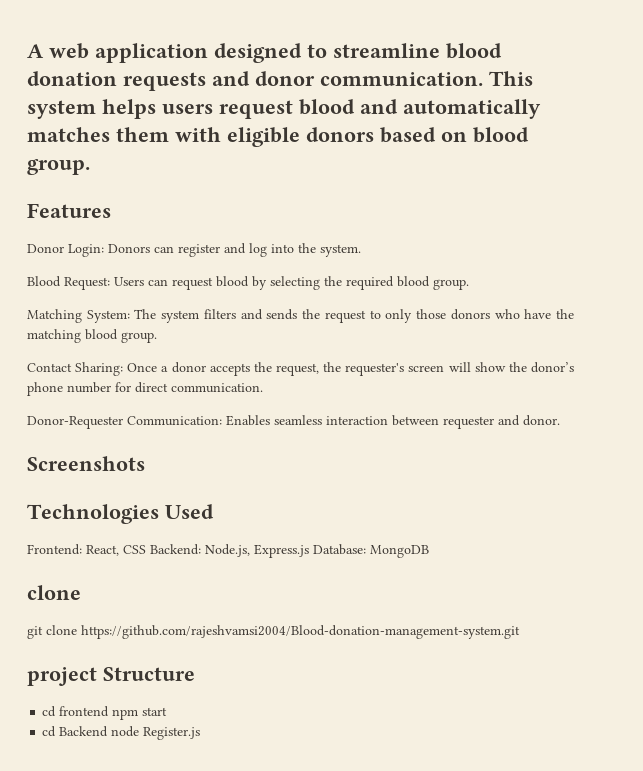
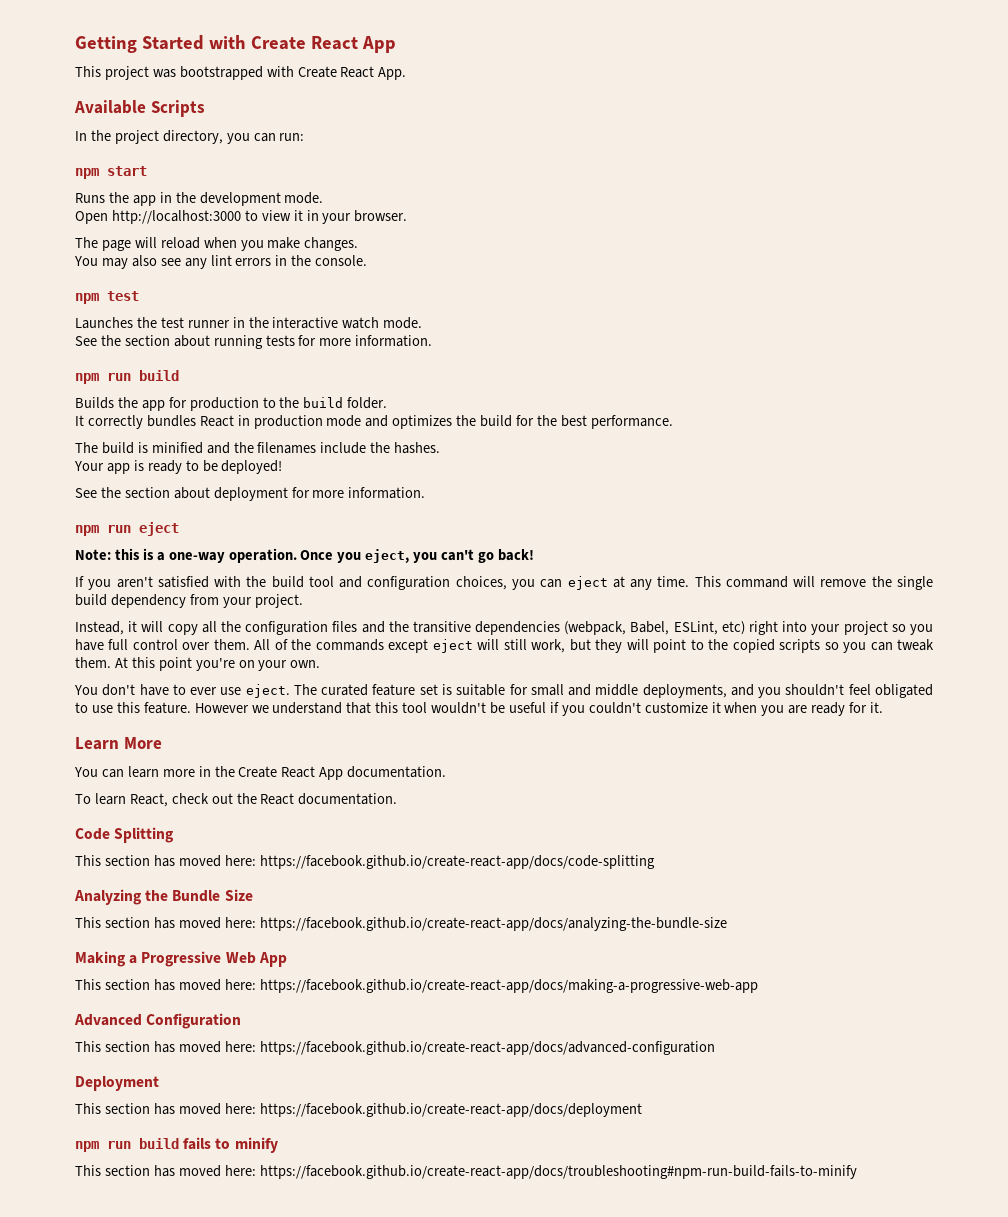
[27,43,502,63] [27,71,533,91] [27,99,541,119] [27,127,529,147] [27,158,90,175] [27,203,111,218] [27,243,361,257] [27,276,469,290] [27,309,575,323] [27,329,157,343] [27,362,575,376] [27,382,263,396] [27,415,560,429] [27,456,145,471] [27,504,214,524] [27,544,429,558] [27,585,81,600] [27,625,520,639] [27,667,195,686] [42,706,168,720] [42,726,201,740] A web application designed to streamline blood donation requests and donor communication. This system helps users request blood and automatically matches them with eligible donors based on blood group. // Features // Donor Login: Donors can register and log into the system. // Blood Request: Users can request blood by selecting the required blood group. // Matching System: The system filters and sends the request to only those donors who have the matching blood group. // Contact Sharing: Once a donor accepts the request, the requester's screen will show the donor’s phone number for direct communication. // Donor-Requester Communication: Enables seamless interaction between requester and donor. // Screenshots // Technologies Used // Frontend: React, CSS Backend: Node.js, Express.js Database: MongoDB // clone // git clone https://github.com/rajeshvamsi2004/Blood-donation-management-system.git // project Structure // cd frontend npm start // cd Backend node Register.js -> [75,35,396,53] [75,66,407,80] [74,100,205,117] [75,130,305,144] [75,166,147,179] [75,192,324,206] [75,210,408,224] [75,237,359,251] [74,255,368,269] [75,291,139,304] [75,317,423,329] [75,335,433,349] [75,370,179,384] [75,397,388,411] [75,415,673,429] [75,442,441,454] [74,460,283,474] [75,487,426,501] [75,522,179,536] [75,548,534,563] [75,576,933,590] [75,594,303,608] [75,621,933,635] [75,639,935,653] [75,657,321,671] [74,684,933,698] [75,702,884,716] [75,737,162,750] [74,766,447,780] [75,793,398,807] [75,827,175,843] [75,855,655,869] [74,889,253,905] [75,917,727,931] [75,951,287,967] [75,979,758,993] [74,1013,242,1029] [75,1041,715,1055] [75,1076,159,1091] [75,1103,642,1117] [75,1137,278,1153] [75,1165,857,1179] Getting Started with Create React App // This project was bootstrapped with Create React App. // Available Scripts // In the project directory, you can run: // npm start // Runs the app in the development mode. // Open http://localhost:3000 to view it in your browser. // The page will reload when you make changes. // You may also see any lint errors in the console. // npm test // Launches the test runner in the interactive watch mode. // See the section about running tests for more information. // npm run build // Builds the app for production to the build folder. // It correctly bundles React in production mode and optimizes the build for the best performance. // The build is minified and the filenames include the hashes. // Your app is ready to be deployed! // See the section about deployment for more information. // npm run eject // Note: this is a one-way operation. Once you eject, you can't go back! // If you aren't satisfied with the build tool and configuration choices, you can eject at any time. This command will remove the single build dependency from your project. // Instead, it will copy all the configuration files and the transitive dependencies (webpack, Babel, ESLint, etc) right into your project so you have full control over them. All of the commands except eject will still work, but they will point to the copied scripts so you can tweak them. At this point you're on your own. // You don't have to ever use eject. The curated feature set is suitable for small and middle deployments, and you shouldn't feel obligated to use this feature. However we understand that this tool wouldn't be useful if you couldn't customize it when you are ready for it. // Learn More // You can learn more in the Create React App documentation. // To learn React, check out the React documentation. // Code Splitting // This section has moved here: https://facebook.github.io/create-react-app/docs/code-splitting // Analyzing the Bundle Size // This section has moved here: https://facebook.github.io/create-react-app/docs/analyzing-the-bundle-size // Making a Progressive Web App // This section has moved here: https://facebook.github.io/create-react-app/docs/making-a-progressive-web-app // Advanced Configuration // This section has moved here: https://facebook.github.io/create-react-app/docs/advanced-configuration // Deployment // This section has moved here: https://facebook.github.io/create-react-app/docs/deployment // npm run build fails to minify // This section has moved here: https://facebook.github.io/create-react-app/docs/troubleshooting#npm-run-build-fails-to-minify

